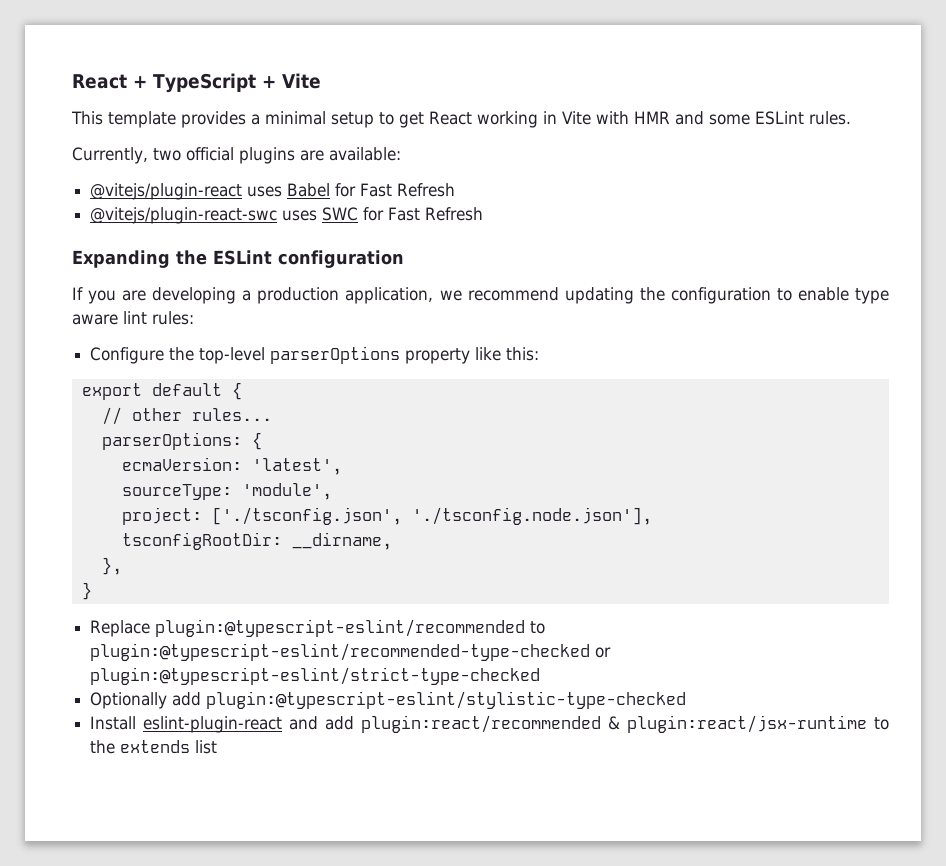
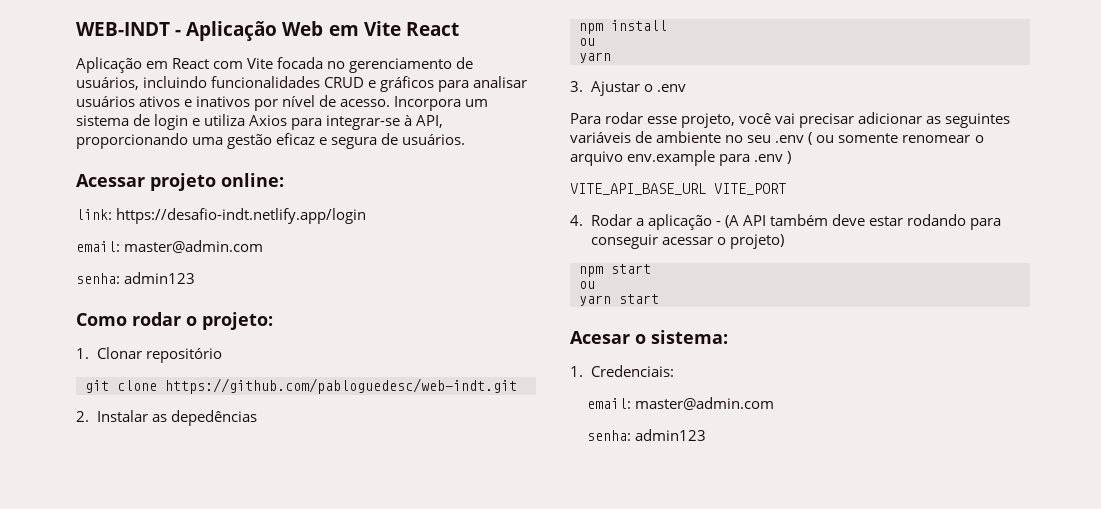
[72,73,321,93] [71,111,851,128] [72,147,401,164] [90,183,456,200] [90,207,484,224] [72,250,404,268] [72,287,889,304] [72,311,194,325] [90,346,540,364] [81,382,242,400] [101,407,272,425] [101,432,262,450] [121,457,342,475] [121,483,332,500] [121,507,652,525] [121,532,392,550] [101,557,122,575] [81,582,92,600] [90,619,546,637] [90,643,612,661] [90,667,541,685] [90,691,687,709] [90,715,889,733] [90,740,218,754] React + TypeScript + Vite // This template provides a minimal setup to get React working in Vite with HMR and some ESLint rules. // Currently, two official plugins are available: // @vitejs/plugin-react uses Babel for Fast Refresh // @vitejs/plugin-react-swc uses SWC for Fast Refresh // Expanding the ESLint configuration // If you are developing a production application, we recommend updating the configuration to enable type aware lint rules: // Configure the top-level parserOptions property like this: // export default { // // other rules... // parserOptions: { // ecmaVersion: 'latest', // sourceType: 'module', // project: ['./tsconfig.json', './tsconfig.node.json'], // tsconfigRootDir: __dirname, // }, // } // Replace plugin:@typescript-eslint/recommended to plugin:@typescript-eslint/recommended-type-checked or plugin:@typescript-eslint/strict-type-checked // Optionally add plugin:@typescript-eslint/stylistic-type-checked // Install eslint-plugin-react and add plugin:react/recommended & plugin:react/jsx-runtime to the extends list -> [76,21,459,41] [76,57,474,73] [76,76,528,92] [76,95,489,111] [76,114,444,130] [76,133,466,149] [76,173,284,191] [76,208,367,224] [76,240,264,253] [76,272,196,284] [76,312,273,330] [76,347,222,363] [85,378,517,394] [76,410,257,426] [579,20,667,34] [579,38,595,46] [579,52,611,63] [570,81,686,96] [570,112,1011,128] [570,131,984,145] [570,150,792,166] [570,183,786,195] [570,214,1002,230] [590,234,784,249] [579,264,651,277] [579,281,595,289] [579,294,659,306] [570,330,728,344] [570,365,674,377] [587,397,775,410] [587,429,707,441] WEB-INDT - Aplicação Web em Vite React // Aplicação em React com Vite focada no gerenciamento de usuários, incluindo funcionalidades CRUD e gráficos para analisar usuários ativos e inativos por nível de acesso. Incorpora um sistema de login e utiliza Axios para integrar-se à API, proporcionando uma gestão eficaz e segura de usuários. // Acessar projeto online: // link: https://desafio-indt.netlify.app/login // email: master@admin.com // senha: admin123 // Como rodar o projeto: // 1. Clonar repositório // git clone https://github.com/pabloguedesc/web-indt.git // 2. Instalar as depedências // npm install // ou // yarn // 3. Ajustar o .env // Para rodar esse projeto, você vai precisar adicionar as seguintes variáveis de ambiente no seu .env ( ou somente renomear o arquivo env.example para .env ) // VITE_API_BASE_URL VITE_PORT // 4. Rodar a aplicação - (A API também deve estar rodando para conseguir acessar o projeto) // npm start // ou // yarn start // Acesar o sistema: // 1. Credenciais: // email: master@admin.com // senha: admin123

